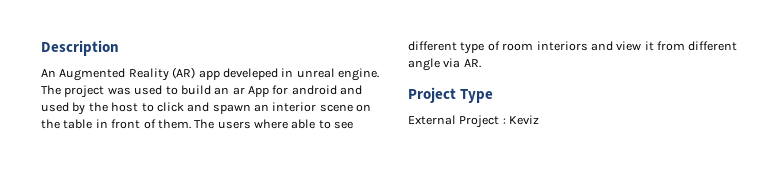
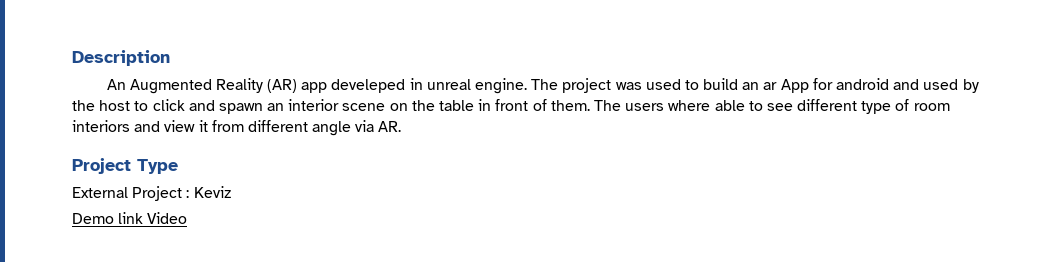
(540, 120) none -> [72,212,188,224] // Demo link Video

